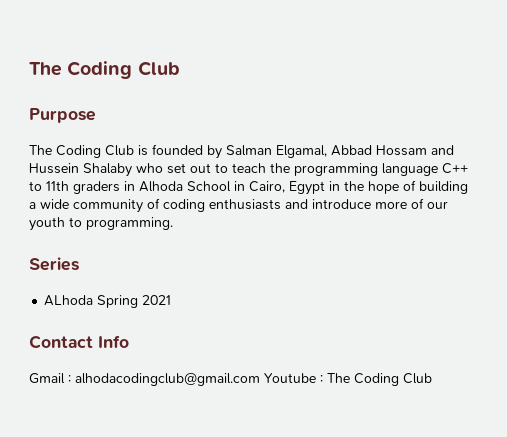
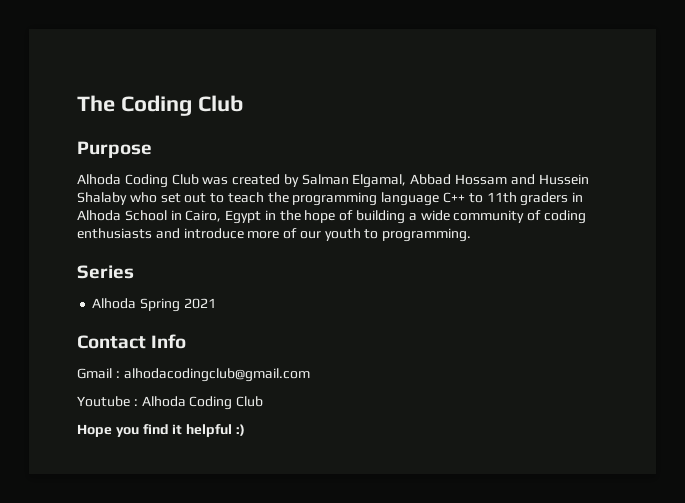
[29,144,203,158] The Coding Club is founded -> [77,174,281,188] Alhoda Coding Club was created
[44,295,94,306] ALhoda -> [92,298,137,309] Alhoda
(260, 379) none -> (310, 375) //
[327,373,432,386] The Coding Club -> [141,396,264,410] [77,424,245,437] Alhoda Coding Club // Hope you find it helpful :)

